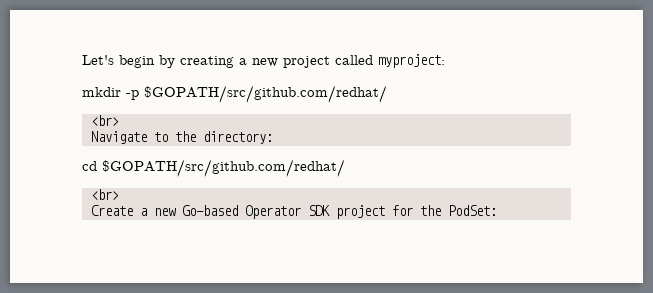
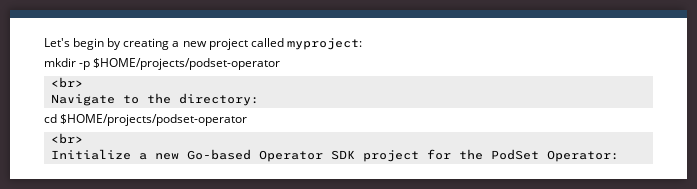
[144,85,387,103] $GOPATH/src/github.com/redhat/ -> [93,58,281,70] $HOME/projects/podset-operator
[102,159,345,177] [91,189,119,200] [91,205,133,216] $GOPATH/src/github.com/redhat/ // <br> // Create -> [60,114,248,126] [50,133,83,144] [50,149,131,160] $HOME/projects/podset-operator // <br> // Initialize
[448,205,497,216] PodSet: -> [490,149,619,162] PodSet Operator:

